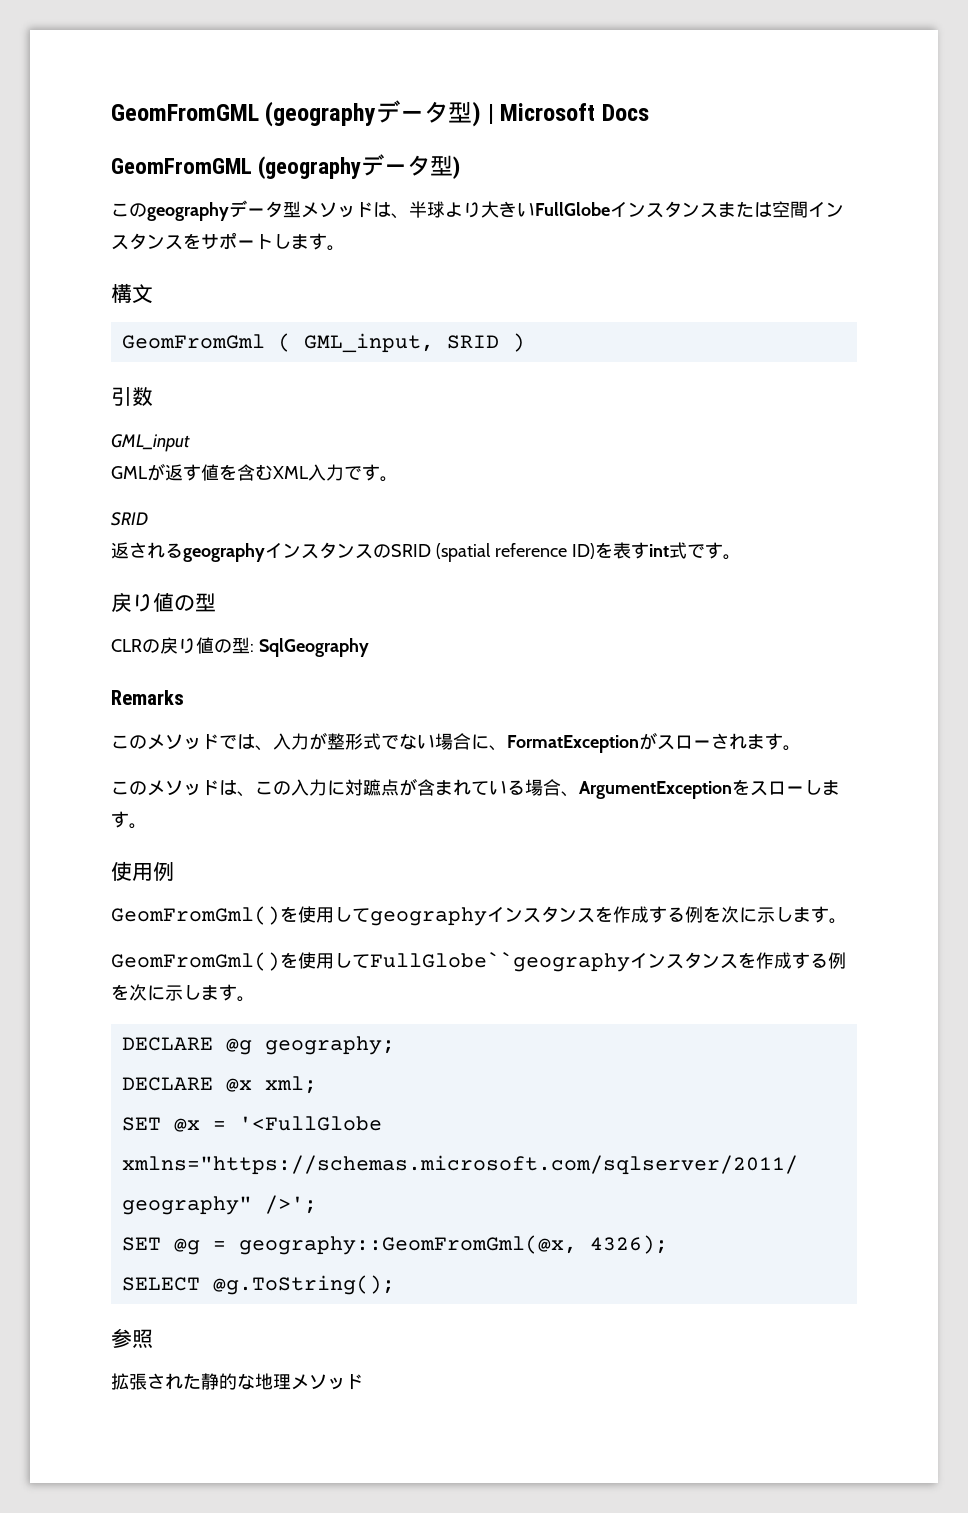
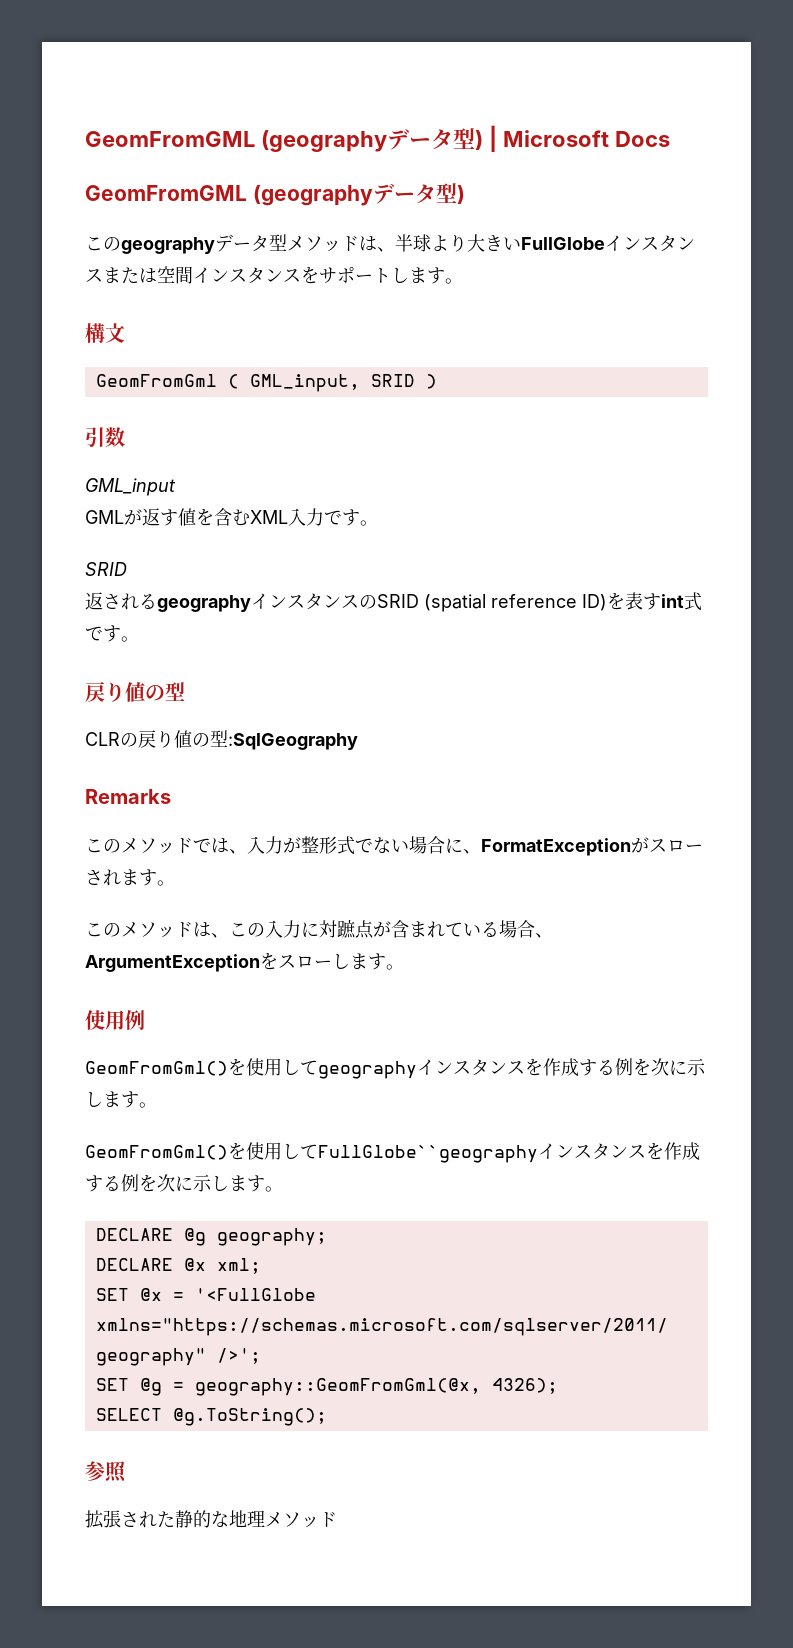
[250,638,369,657] : SqlGeography -> [228,733,358,750] :SqlGeography

